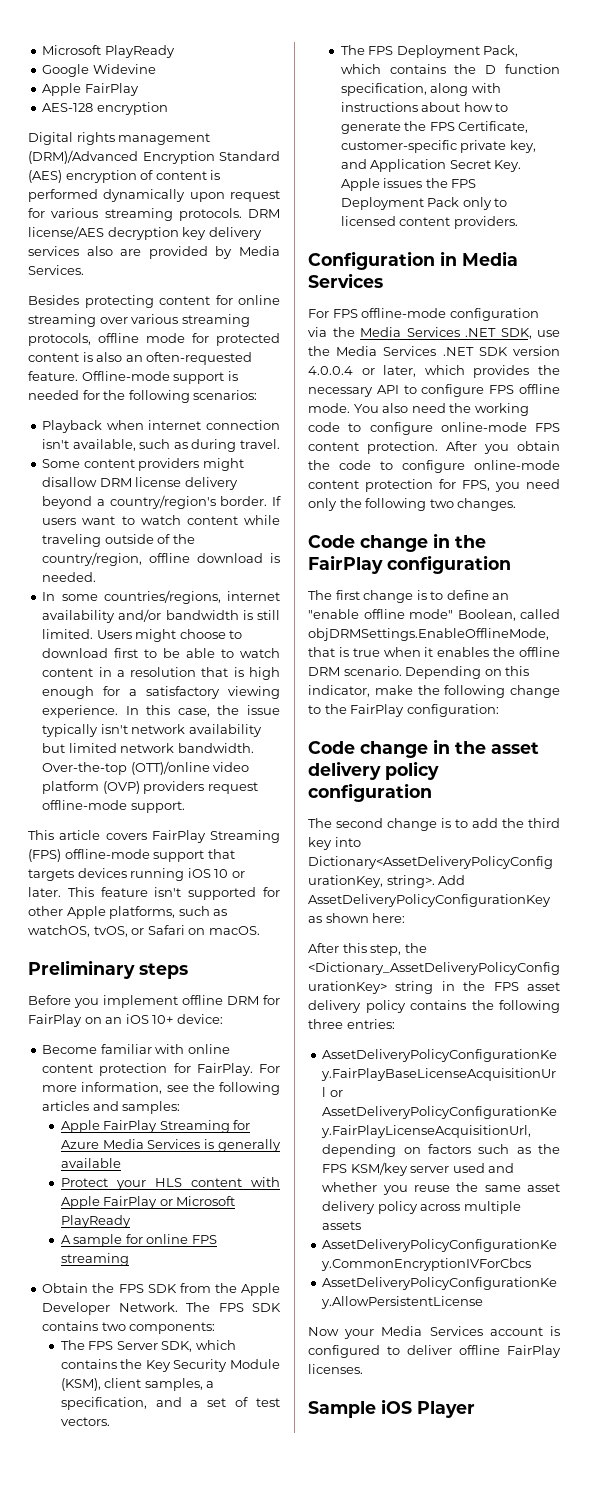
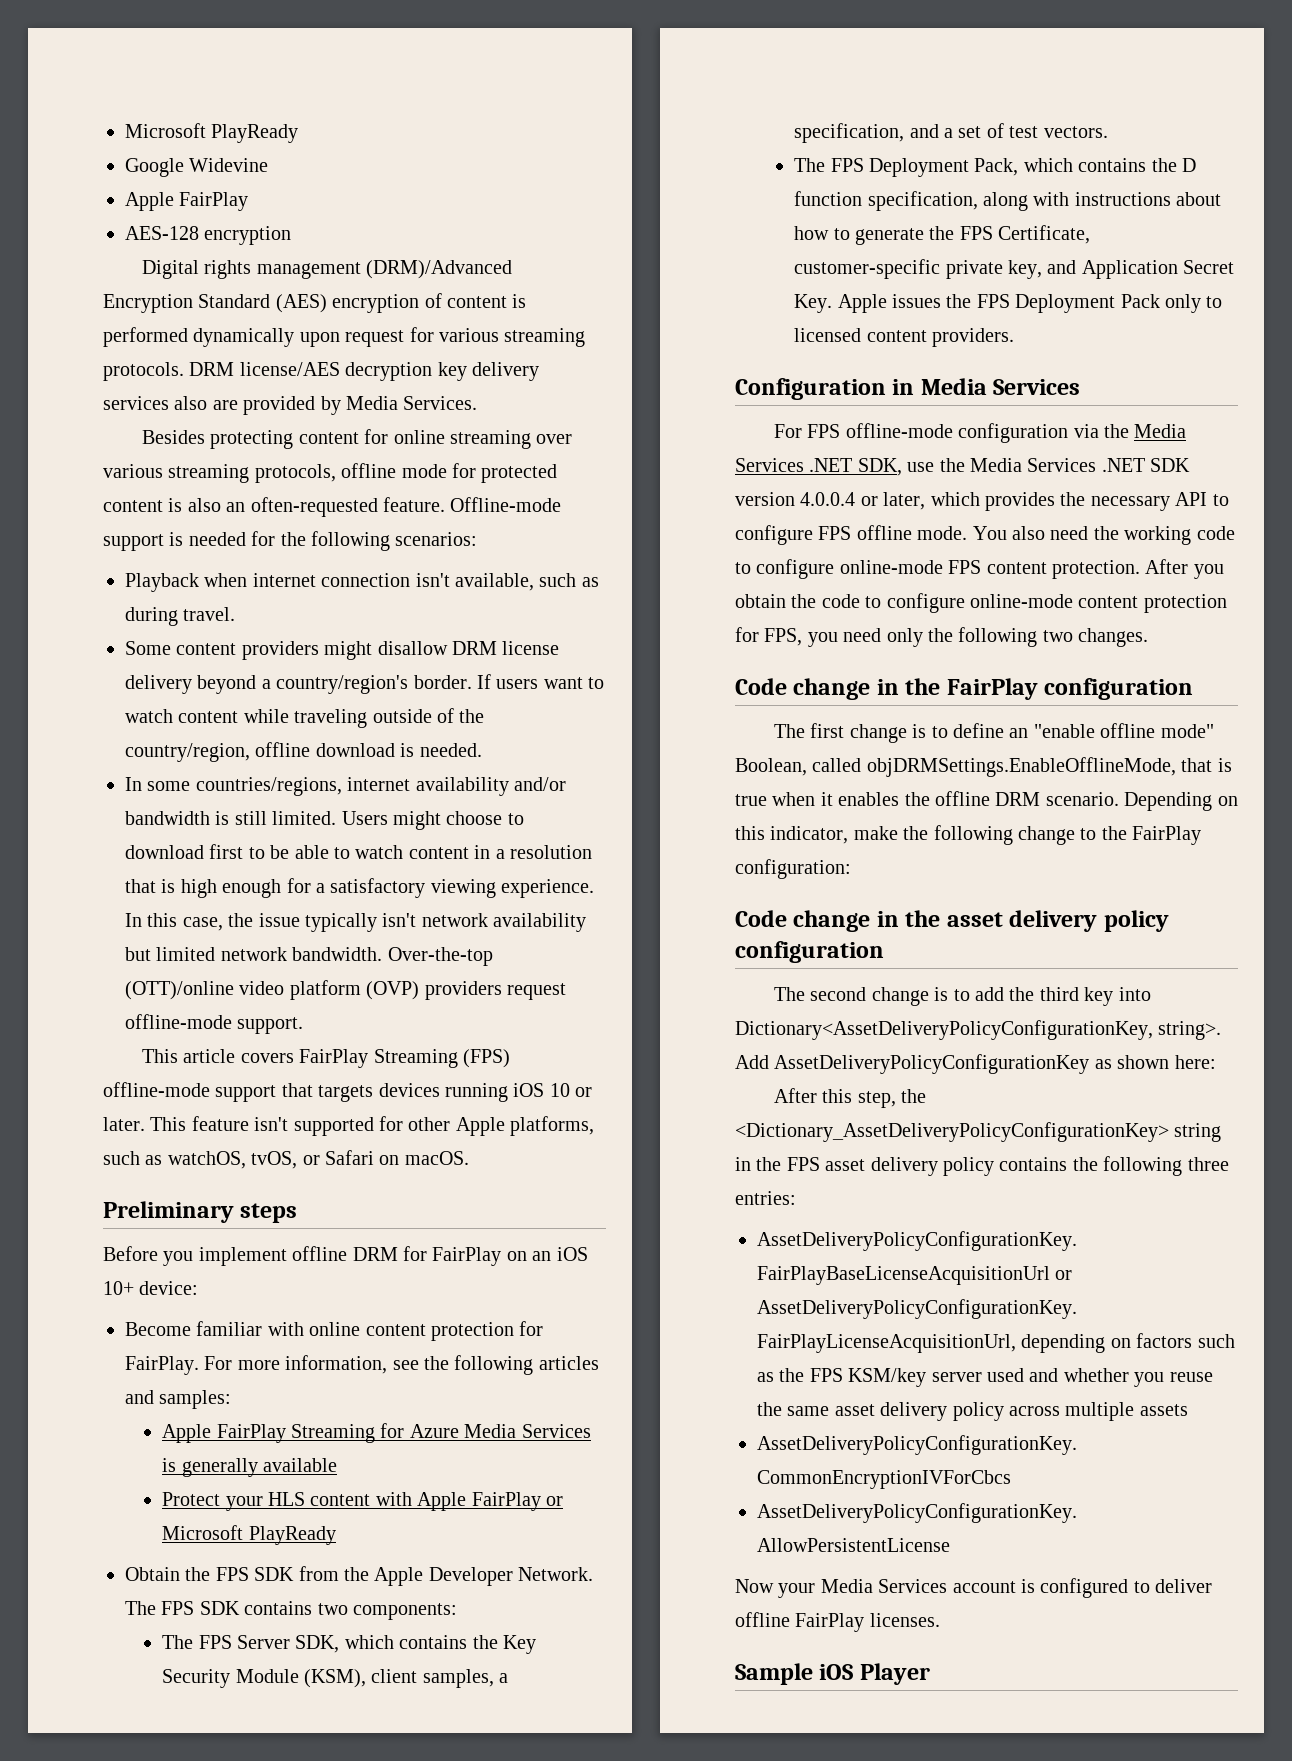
[60,1234,217,1247] [60,1253,129,1266] // A sample for online FPS streaming -> (336, 1535) none

